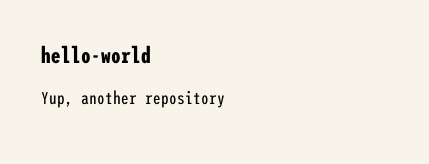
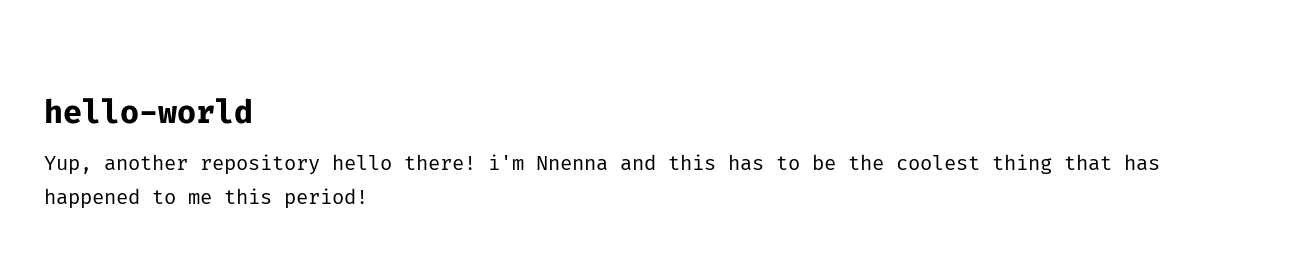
(225, 99) none -> [332,154,1160,174] [44,188,368,209] hello there! i'm Nnenna and this has to be the coolest thing that has happened to me this period!

